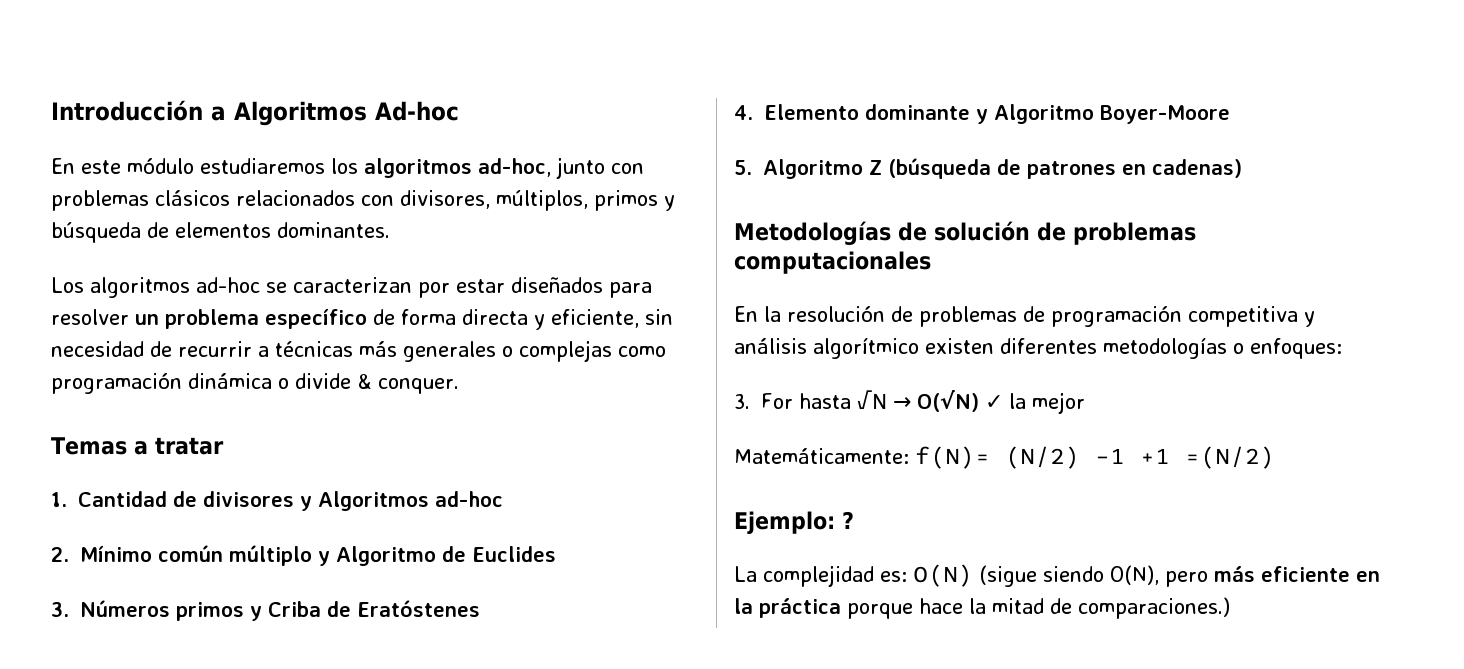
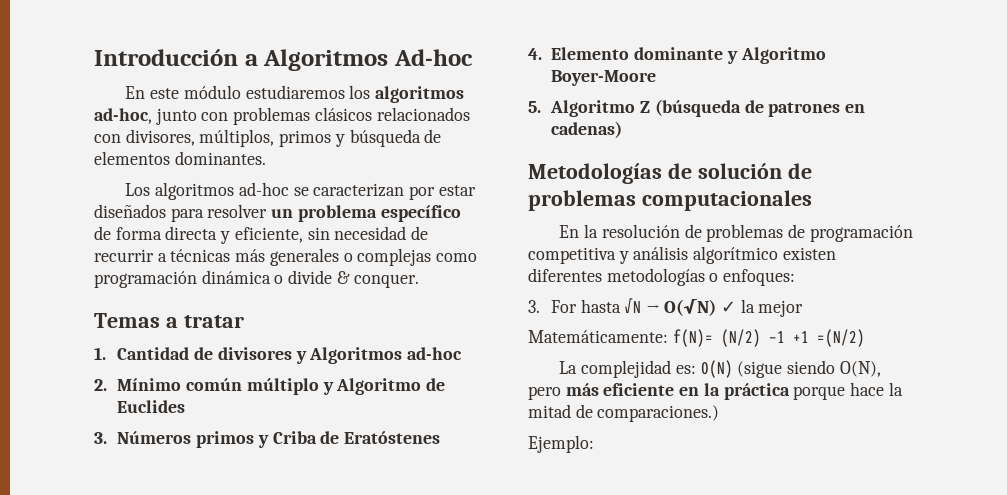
[734,511,854,534] // Ejemplo: ? -> (865, 338) none
(1230, 608) none -> [528,435,594,453] // Ejemplo:

